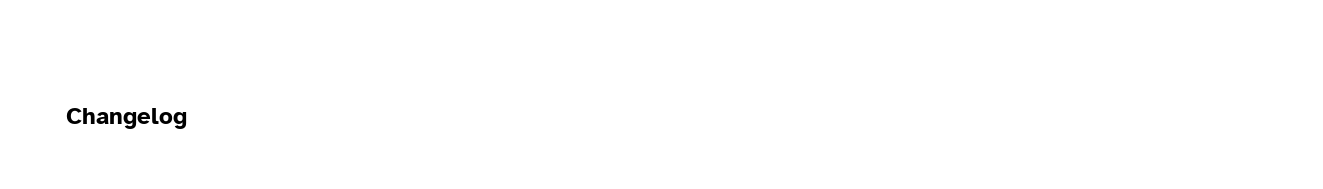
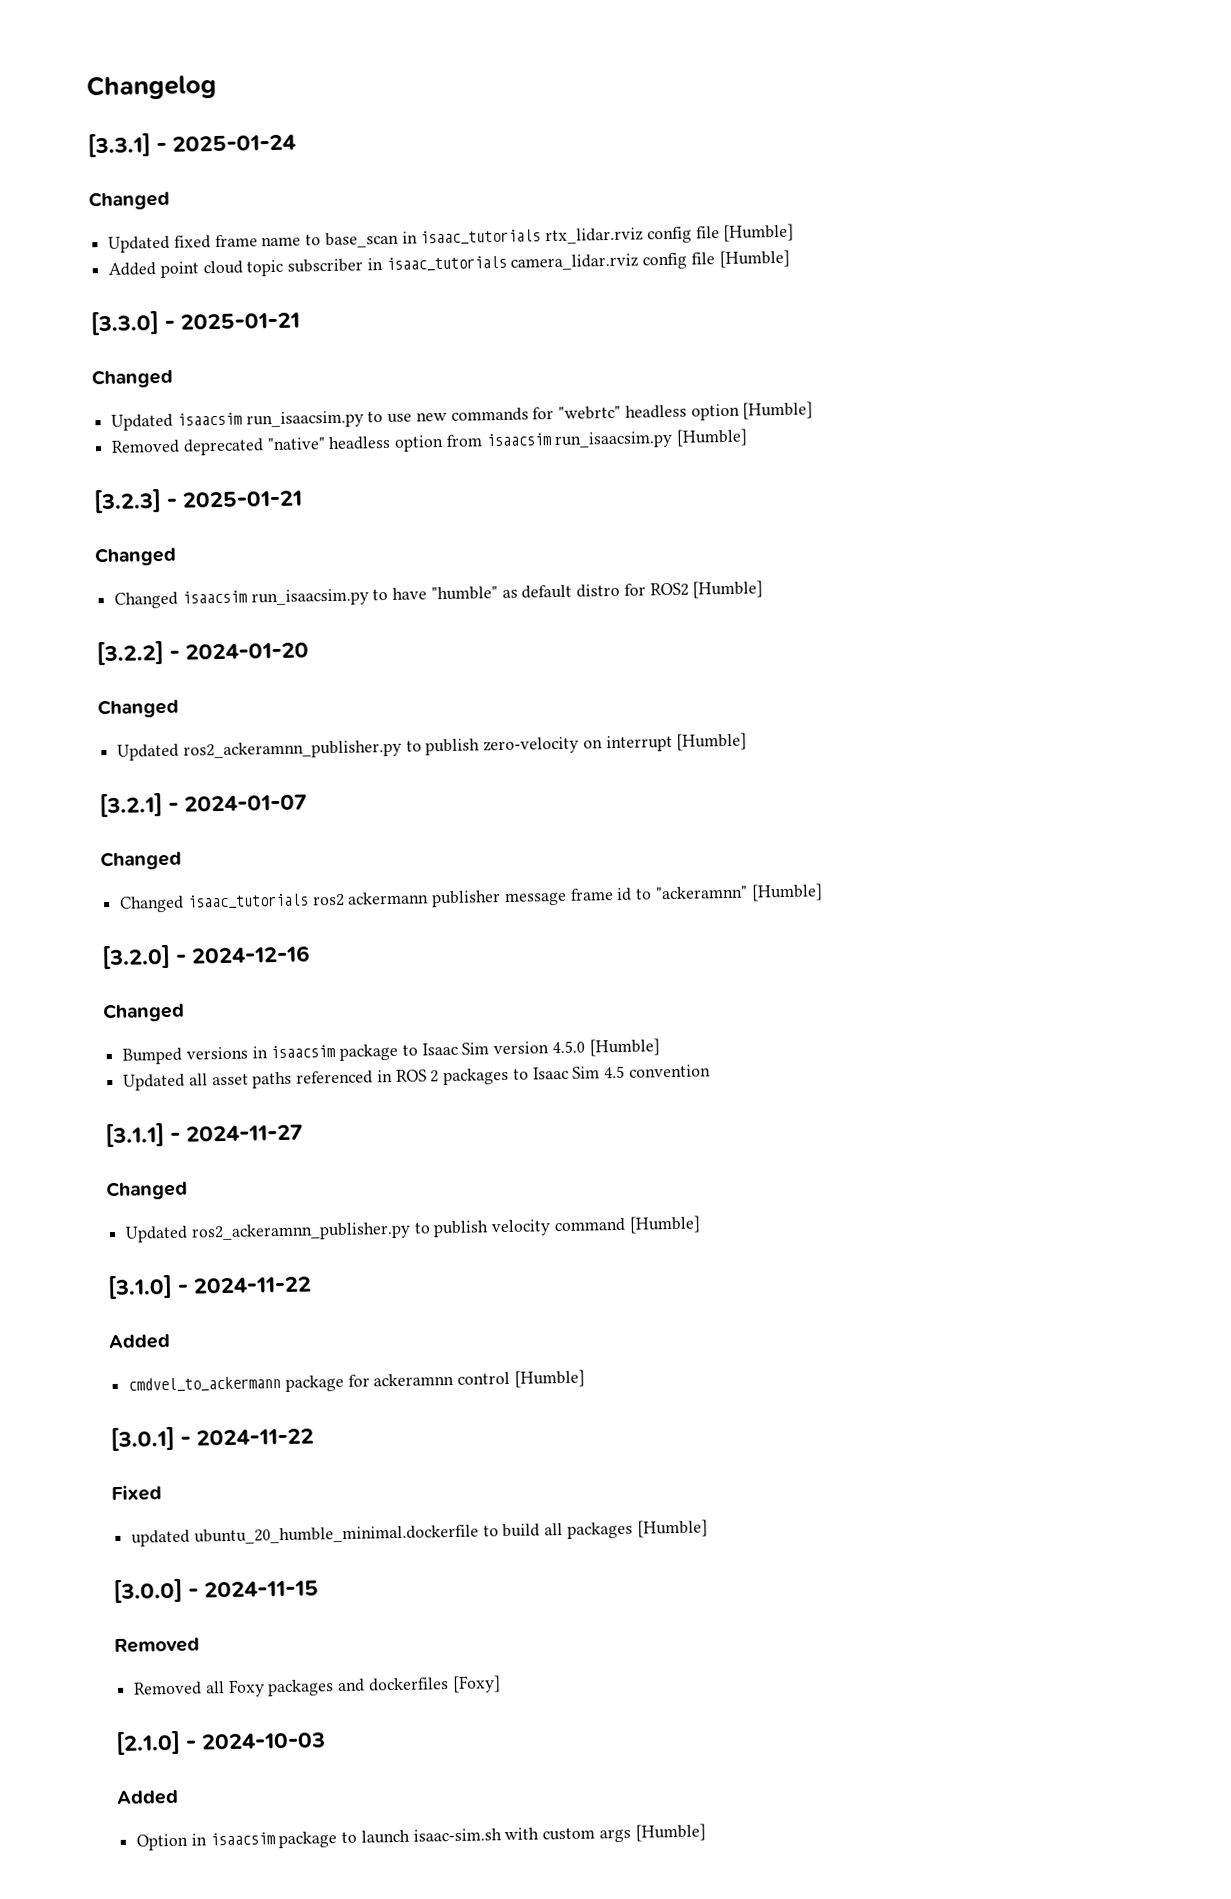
(187, 118) none -> [87,133,297,158] [88,190,170,211] [108,223,795,253] [108,249,790,279] [90,311,301,336] [91,368,173,389] [111,401,814,431] [111,428,749,456] [93,489,304,514] [94,546,177,567] [114,580,764,609] [96,640,310,666] [97,698,179,719] [117,732,748,761] [99,793,308,818] [100,850,182,871] [119,883,823,913] [101,944,312,970] [102,1002,185,1023] [122,1038,660,1065] [123,1064,711,1091] [105,1123,304,1148] [106,1180,188,1201] [125,1215,701,1243] [107,1274,313,1300] [108,1333,171,1350] [128,1369,585,1393] [110,1426,315,1452] [111,1485,162,1502] [131,1519,708,1547] [113,1578,320,1604] [114,1637,200,1654] [133,1675,501,1698] [115,1730,327,1756] [116,1789,179,1806] [136,1823,706,1851] // [3.3.1] - 2025-01-24 // Changed // Updated fixed frame name to base_scan in isaac_tutorials rtx_lidar.rviz config file [Humble] // Added point cloud topic subscriber in isaac_tutorials camera_lidar.rviz config file [Humble] // [3.3.0] - 2025-01-21 // Changed // Updated isaacsim run_isaacsim.py to use new commands for "webrtc" headless option [Humble] // Removed deprecated "native" headless option from isaacsim run_isaacsim.py [Humble] // [3.2.3] - 2025-01-21 // Changed // Changed isaacsim run_isaacsim.py to have "humble" as default distro for ROS2 [Humble] // [3.2.2] - 2024-01-20 // Changed // Updated ros2_ackeramnn_publisher.py to publish zero-velocity on interrupt [Humble] // [3.2.1] - 2024-01-07 // Changed // Changed isaac_tutorials ros2 ackermann publisher message frame id to "ackeramnn" [Humble] // [3.2.0] - 2024-12-16 // Changed // Bumped versions in isaacsim package to Isaac Sim version 4.5.0 [Humble] // Updated all asset paths referenced in ROS 2 packages to Isaac Sim 4.5 convention // [3.1.1] - 2024-11-27 // Changed // Updated ros2_ackeramnn_publisher.py to publish velocity command [Humble] // [3.1.0] - 2024-11-22 // Added // cmdvel_to_ackermann package for ackeramnn control [Humble] // [3.0.1] - 2024-11-22 // Fixed // updated ubuntu_20_humble_minimal.dockerfile to build all packages [Humble] // [3.0.0] - 2024-11-15 // Removed // Removed all Foxy packages and dockerfiles [Foxy] // [2.1.0] - 2024-10-03 // Added // Option in isaacsim package to launch isaac-sim.sh with custom args [Humble]

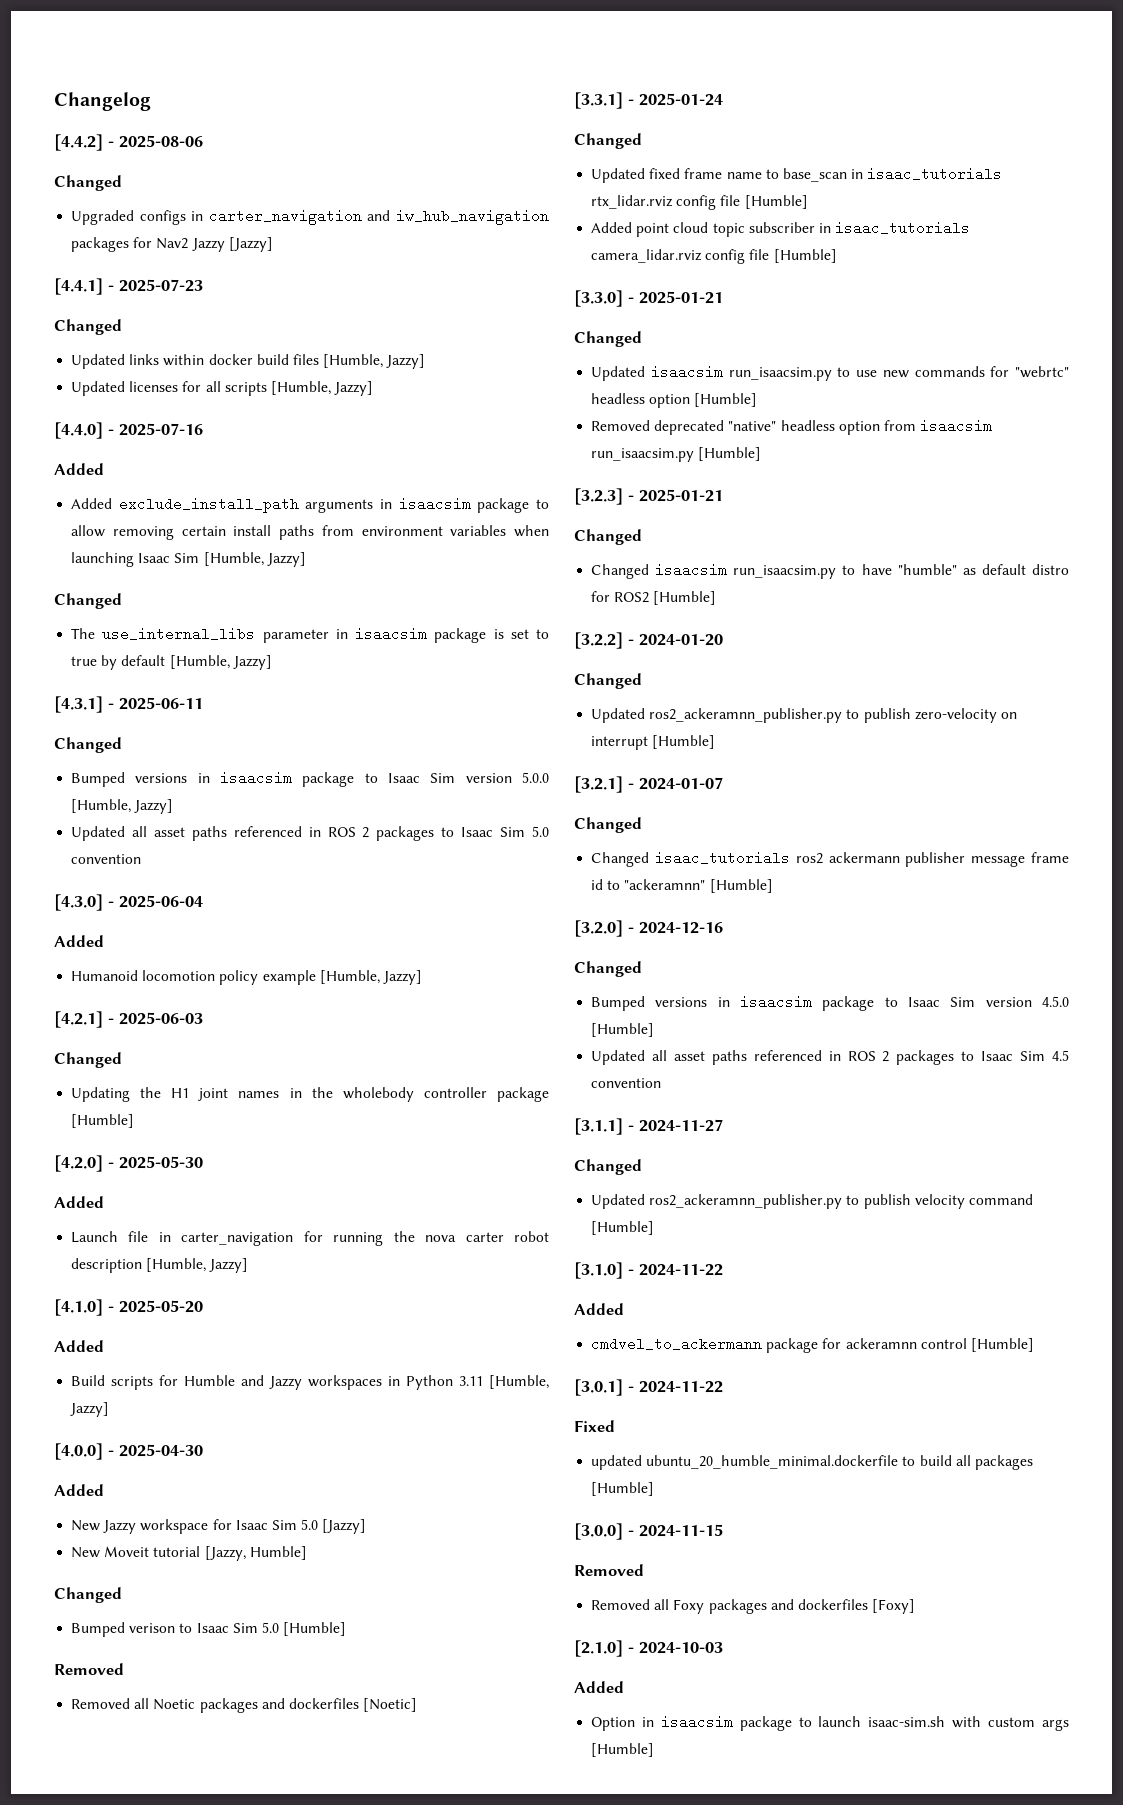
(217, 87) none -> [54,134,203,151] [54,175,122,191] [71,209,549,225] [71,237,273,252] [54,278,203,295] [54,319,122,335] [71,354,426,369] [71,381,374,396] [54,422,203,439] [54,463,104,475] [71,497,549,513] [71,525,549,540] [71,552,306,567] [54,593,122,609] [71,627,549,643] [71,655,272,670] [54,696,203,713] [54,737,122,753] [71,771,549,787] [71,799,174,814] [71,826,550,841] [71,854,142,864] [54,894,203,911] [54,935,104,947] [71,970,422,985] [54,1011,203,1028] [54,1052,122,1068] [71,1087,549,1102] [71,1114,135,1128] [54,1155,203,1172] [54,1196,104,1208] [71,1231,549,1246] [71,1258,249,1273] [54,1299,203,1316] [54,1340,104,1352] [71,1375,549,1390] [70,1402,110,1417] [54,1443,203,1460] [54,1484,104,1496] [71,1519,367,1534] [71,1546,307,1561] [54,1587,122,1603] [71,1622,347,1637] [54,1663,124,1675] [71,1698,418,1713] // [4.4.2] - 2025-08-06 // Changed // Upgraded configs in carter_navigation and iw_hub_navigation packages for Nav2 Jazzy [Jazzy] // [4.4.1] - 2025-07-23 // Changed // Updated links within docker build files [Humble, Jazzy] // Updated licenses for all scripts [Humble, Jazzy] // [4.4.0] - 2025-07-16 // Added // Added exclude_install_path arguments in isaacsim package to allow removing certain install paths from environment variables when launching Isaac Sim [Humble, Jazzy] // Changed // The use_internal_libs parameter in isaacsim package is set to true by default [Humble, Jazzy] // [4.3.1] - 2025-06-11 // Changed // Bumped versions in isaacsim package to Isaac Sim version 5.0.0 [Humble, Jazzy] // Updated all asset paths referenced in ROS 2 packages to Isaac Sim 5.0 convention // [4.3.0] - 2025-06-04 // Added // Humanoid locomotion policy example [Humble, Jazzy] // [4.2.1] - 2025-06-03 // Changed // Updating the H1 joint names in the wholebody controller package [Humble] // [4.2.0] - 2025-05-30 // Added // Launch file in carter_navigation for running the nova carter robot description [Humble, Jazzy] // [4.1.0] - 2025-05-20 // Added // Build scripts for Humble and Jazzy workspaces in Python 3.11 [Humble, Jazzy] // [4.0.0] - 2025-04-30 // Added // New Jazzy workspace for Isaac Sim 5.0 [Jazzy] // New Moveit tutorial [Jazzy, Humble] // Changed // Bumped verison to Isaac Sim 5.0 [Humble] // Removed // Removed all Noetic packages and dockerfiles [Noetic]

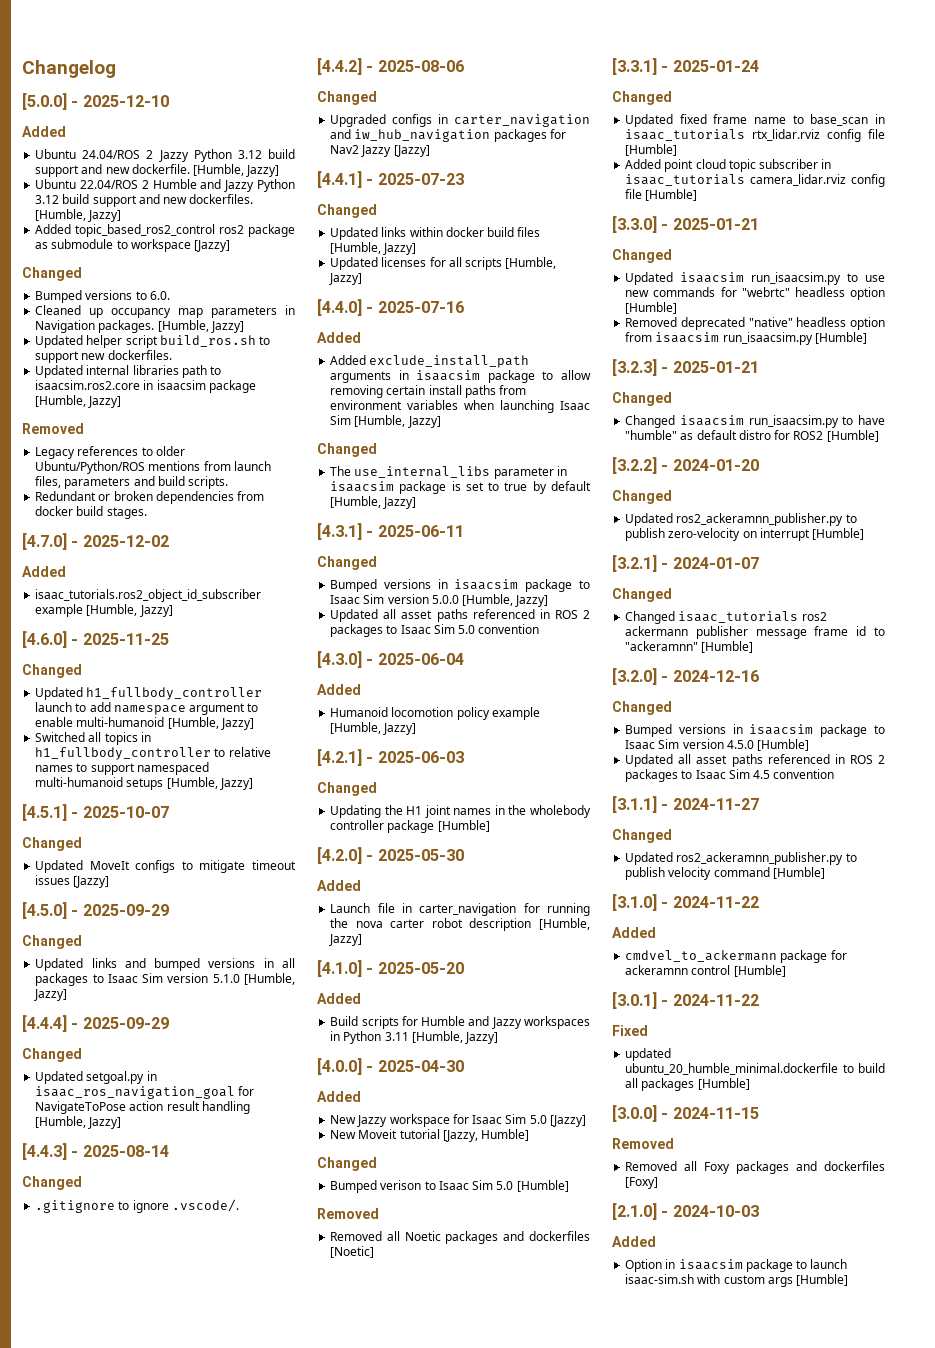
(151, 101) none -> [22,93,169,110] [22,126,66,137] [35,149,295,162] [35,164,280,177] [35,179,295,192] [35,194,254,207] [35,209,122,222] [35,224,295,237] [35,239,231,252] [22,267,82,281] [35,290,170,303] [35,305,295,318] [35,320,244,333] [35,335,271,348] [35,350,172,363] [35,365,222,378] [35,380,256,393] [35,395,122,408] [22,423,84,434] [35,446,185,459] [35,461,271,474] [35,476,229,489] [35,491,265,504] [35,506,147,519] [22,533,169,550] [22,566,66,577] [35,589,262,602] [35,604,173,617] [22,631,169,648] [22,664,82,678] [35,687,263,700] [35,702,259,715] [35,717,254,730] [35,732,151,745] [35,747,271,760] [35,762,209,775] [35,777,253,790] [22,804,169,821] [22,837,82,851] [35,860,296,873] [35,875,110,888] [22,902,169,919] [22,935,82,949] [35,958,295,971] [35,973,295,986] [34,989,68,1001] [22,1015,169,1032] [22,1048,82,1062] [35,1071,157,1084] [35,1086,255,1099] [35,1101,250,1114] [35,1116,122,1129] [22,1143,169,1160] [22,1176,82,1190] [35,1199,239,1213] // [5.0.0] - 2025-12-10 // Added // Ubuntu 24.04/ROS 2 Jazzy Python 3.12 build support and new dockerfile. [Humble, Jazzy] // Ubuntu 22.04/ROS 2 Humble and Jazzy Python 3.12 build support and new dockerfiles. [Humble, Jazzy] // Added topic_based_ros2_control ros2 package as submodule to workspace [Jazzy] // Changed // Bumped versions to 6.0. // Cleaned up occupancy map parameters in Navigation packages. [Humble, Jazzy] // Updated helper script build_ros.sh to support new dockerfiles. // Updated internal libraries path to isaacsim.ros2.core in isaacsim package [Humble, Jazzy] // Removed // Legacy references to older Ubuntu/Python/ROS mentions from launch files, parameters and build scripts. // Redundant or broken dependencies from docker build stages. // [4.7.0] - 2025-12-02 // Added // isaac_tutorials.ros2_object_id_subscriber example [Humble, Jazzy] // [4.6.0] - 2025-11-25 // Changed // Updated h1_fullbody_controller launch to add namespace argument to enable multi-humanoid [Humble, Jazzy] // Switched all topics in h1_fullbody_controller to relative names to support namespaced multi-humanoid setups [Humble, Jazzy] // [4.5.1] - 2025-10-07 // Changed // Updated MoveIt configs to mitigate timeout issues [Jazzy] // [4.5.0] - 2025-09-29 // Changed // Updated links and bumped versions in all packages to Isaac Sim version 5.1.0 [Humble, Jazzy] // [4.4.4] - 2025-09-29 // Changed // Updated setgoal.py in isaac_ros_navigation_goal for NavigateToPose action result handling [Humble, Jazzy] // [4.4.3] - 2025-08-14 // Changed // .gitignore to ignore .vscode/.

